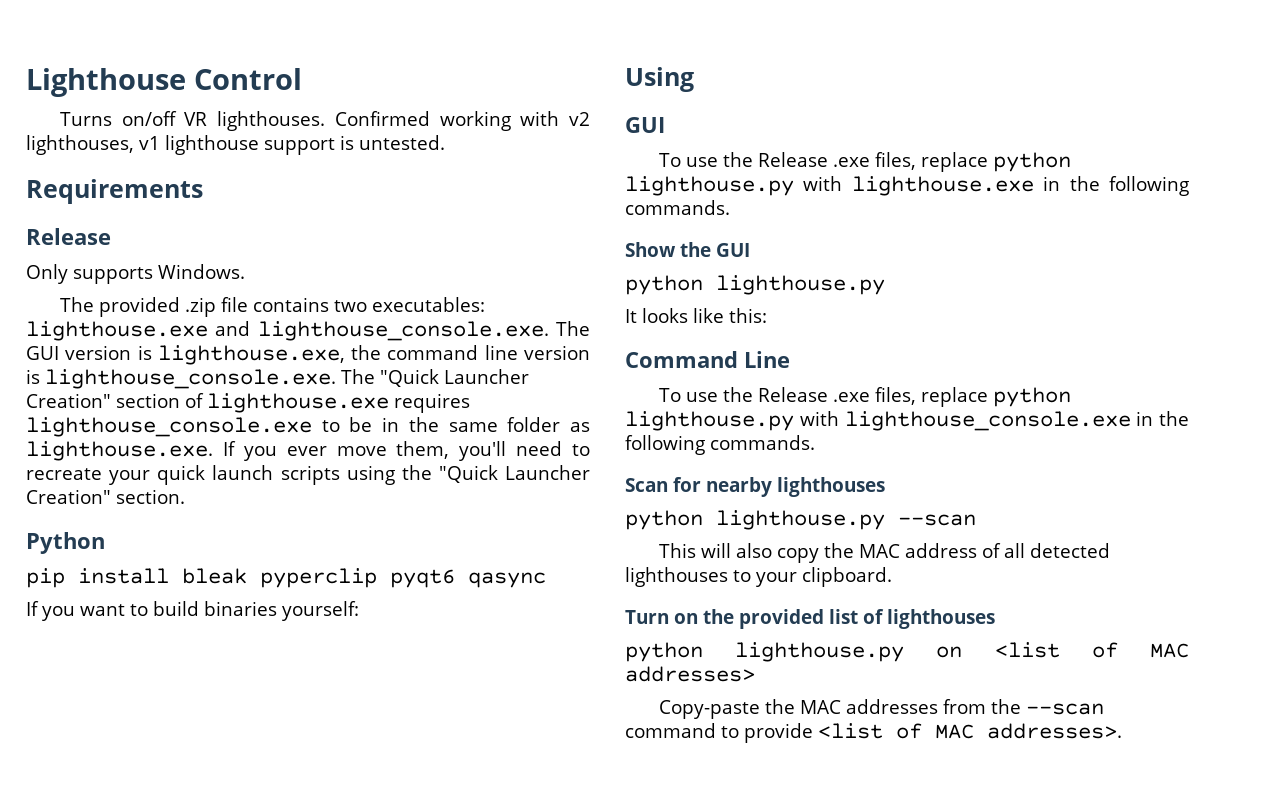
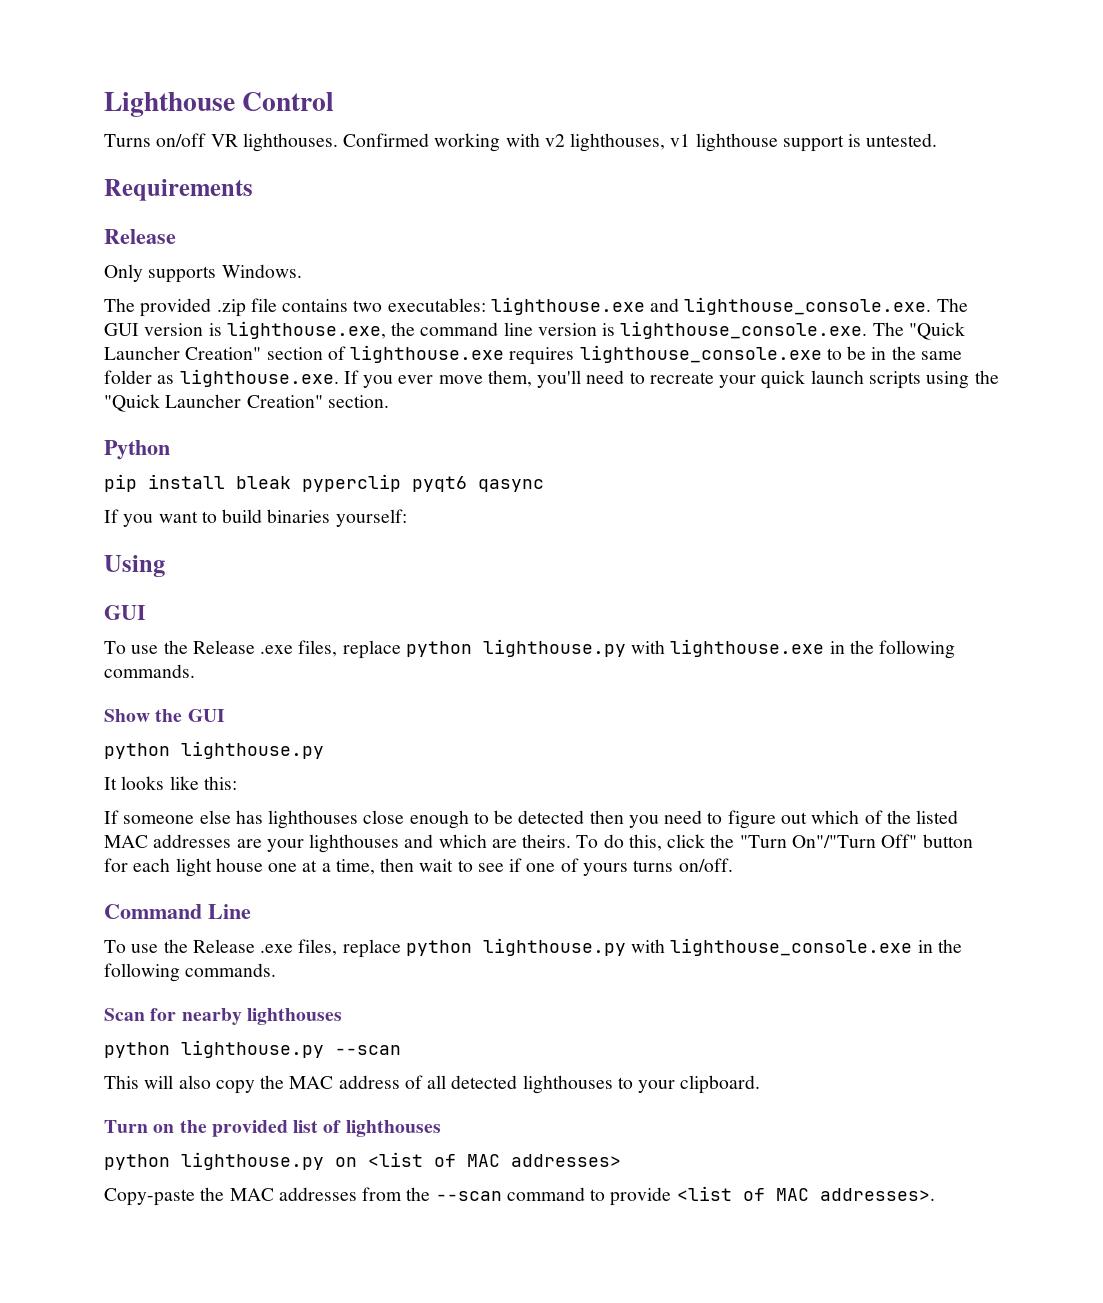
(767, 315) none -> [104,810,959,829] [104,834,973,853] [104,858,733,877] // If someone else has lighthouses close enough to be detected then you need to figure out which of the listed MAC addresses are your lighthouses and which are theirs. To do this, click the "Turn On"/"Turn Off" button for each light house one at a time, then wait to see if one of yours turns on/off.

